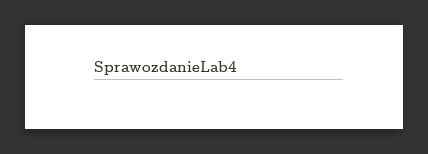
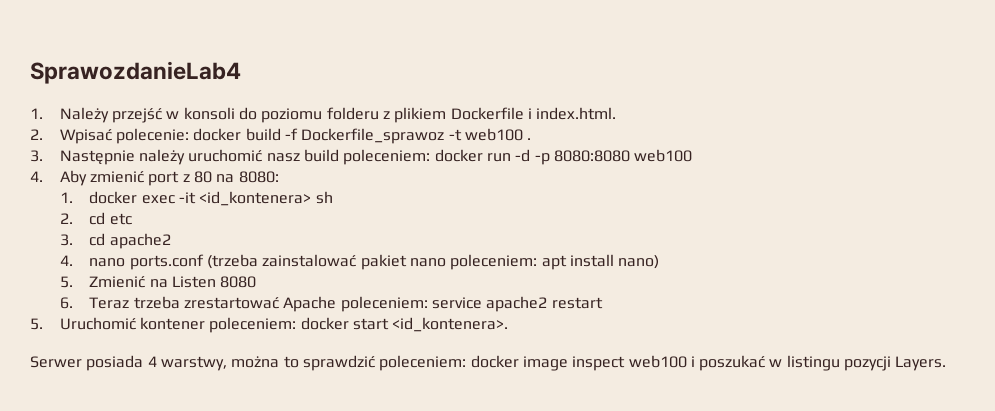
(237, 68) none -> [30,107,617,123] [30,128,532,144] [30,149,693,165] [30,170,279,186] [59,191,333,206] [59,212,132,225] [59,233,171,249] [59,254,660,270] [59,276,257,288] [59,296,603,312] [30,317,509,333] [30,355,947,371] // 1. Należy przejść w konsoli do poziomu folderu z plikiem Dockerfile i index.html. // 2. Wpisać polecenie: docker build -f Dockerfile_sprawoz -t web100 . // 3. Następnie należy uruchomić nasz build poleceniem: docker run -d -p 8080:8080 web100 // 4. Aby zmienić port z 80 na 8080: // 1. docker exec -it <id_kontenera> sh // 2. cd etc // 3. cd apache2 // 4. nano ports.conf (trzeba zainstalować pakiet nano poleceniem: apt install nano) // 5. Zmienić na Listen 8080 // 6. Teraz trzeba zrestartować Apache poleceniem: service apache2 restart // 5. Uruchomić kontener poleceniem: docker start <id_kontenera>. // Serwer posiada 4 warstwy, można to sprawdzić poleceniem: docker image inspect web100 i poszukać w listingu pozycji Layers.

